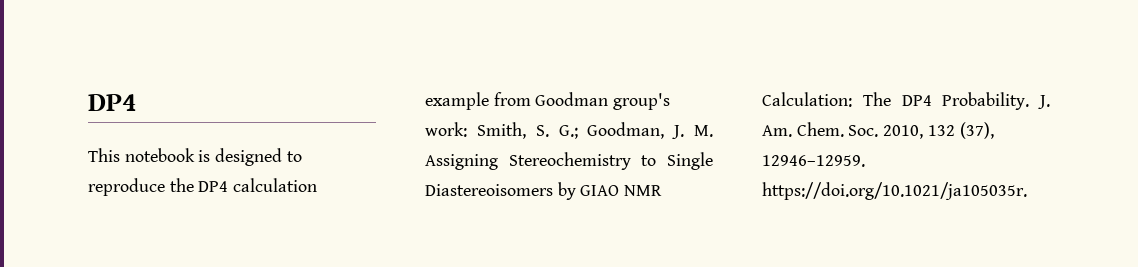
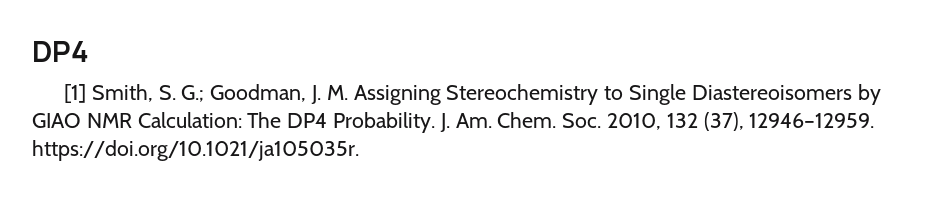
[88,148,302,166] [88,178,318,196] [425,92,671,110] [425,122,467,137] This notebook is designed to reproduce the DP4 calculation example from Goodman group's work: -> [63,84,86,103] [1]

